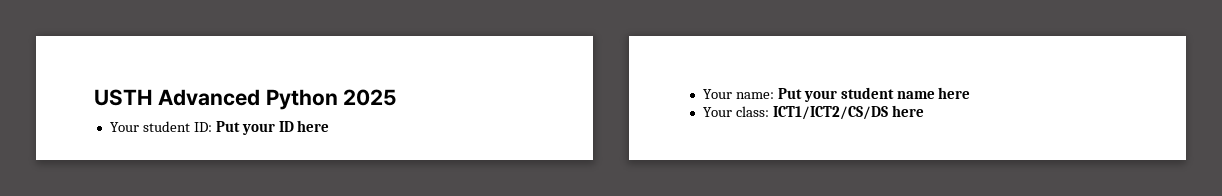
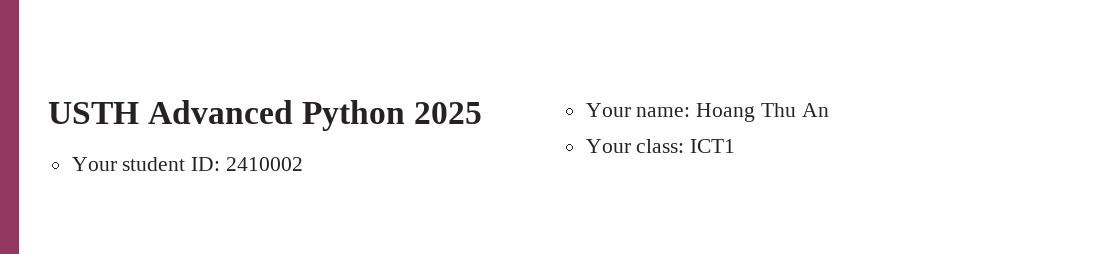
[215,120,330,135] [702,87,971,102] Put your ID here // Your name: Put your student name here -> [226,157,304,171] [585,103,829,122] 2410002 // Your name: Hoang Thu An
[772,105,924,120] ICT1/ICT2/CS/DS here -> [690,139,736,153] ICT1

